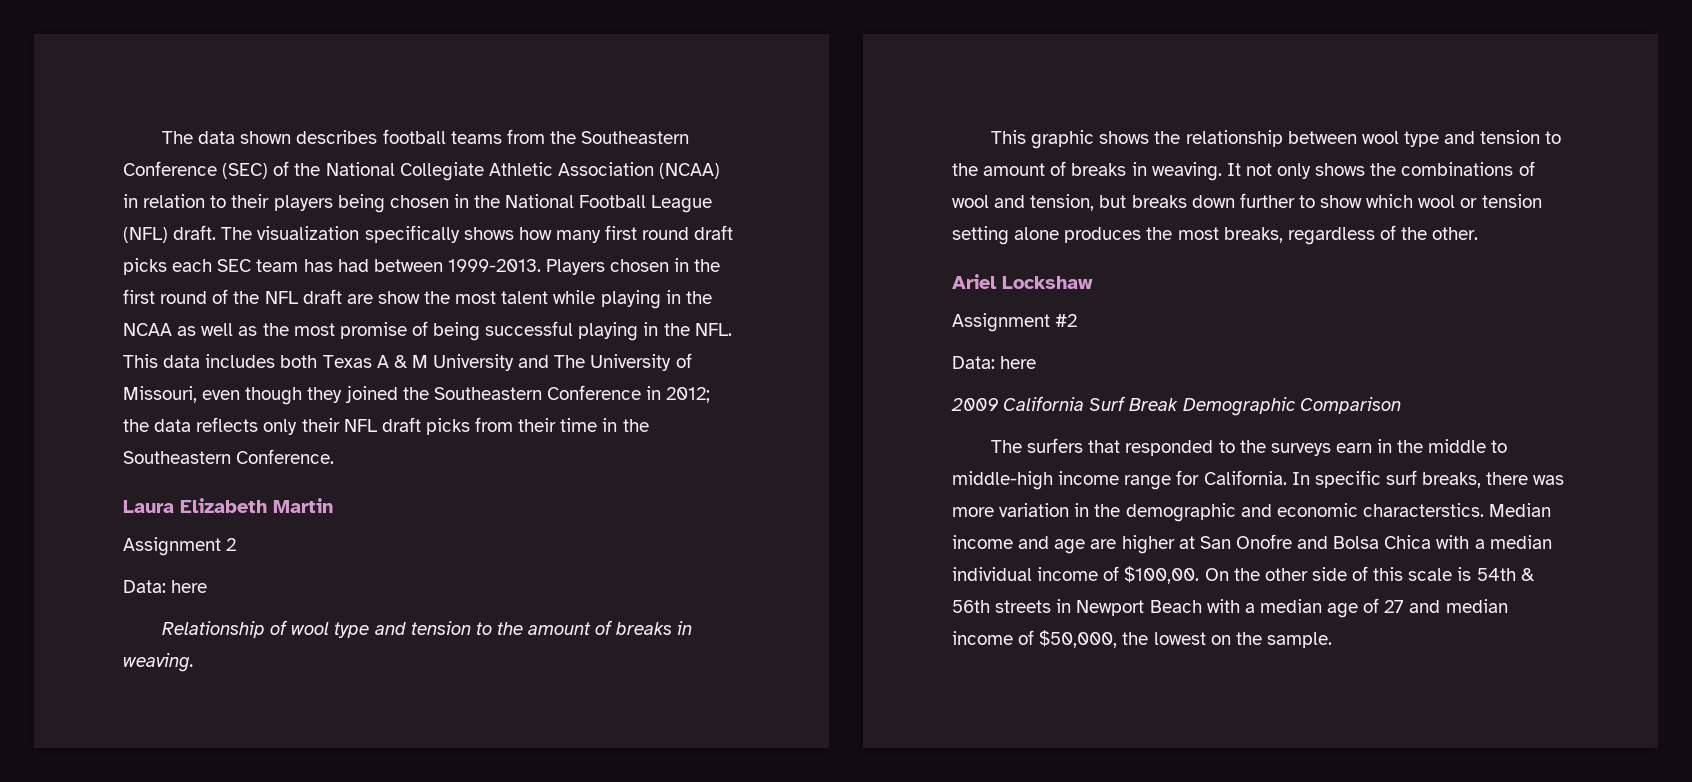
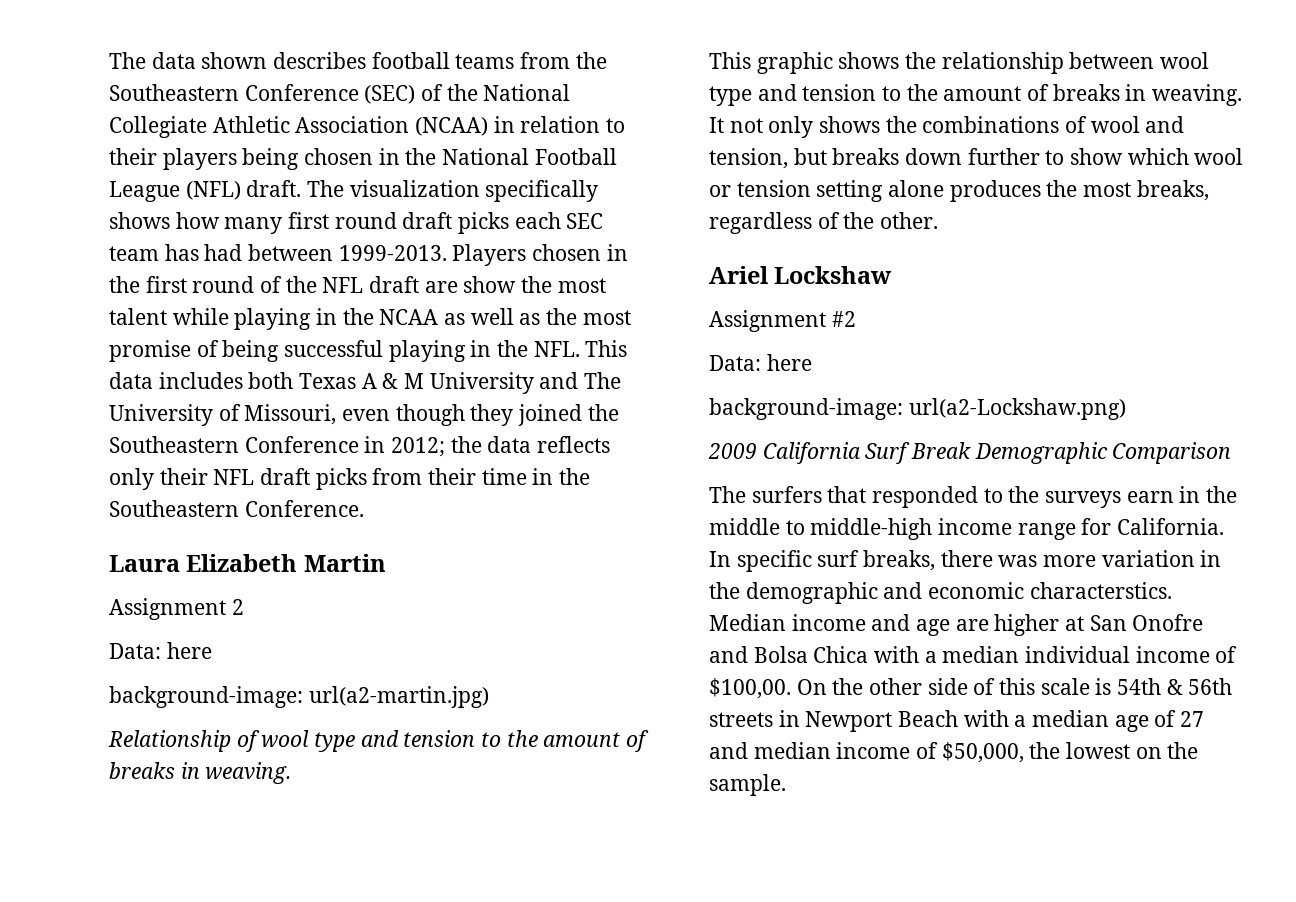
(208, 586) none -> [109,686,489,708] // background-image: url(a2-martin.jpg)
(1037, 362) none -> [709,398,1126,420] // background-image: url(a2-Lockshaw.png)

